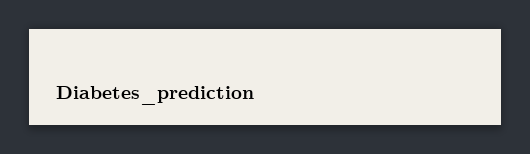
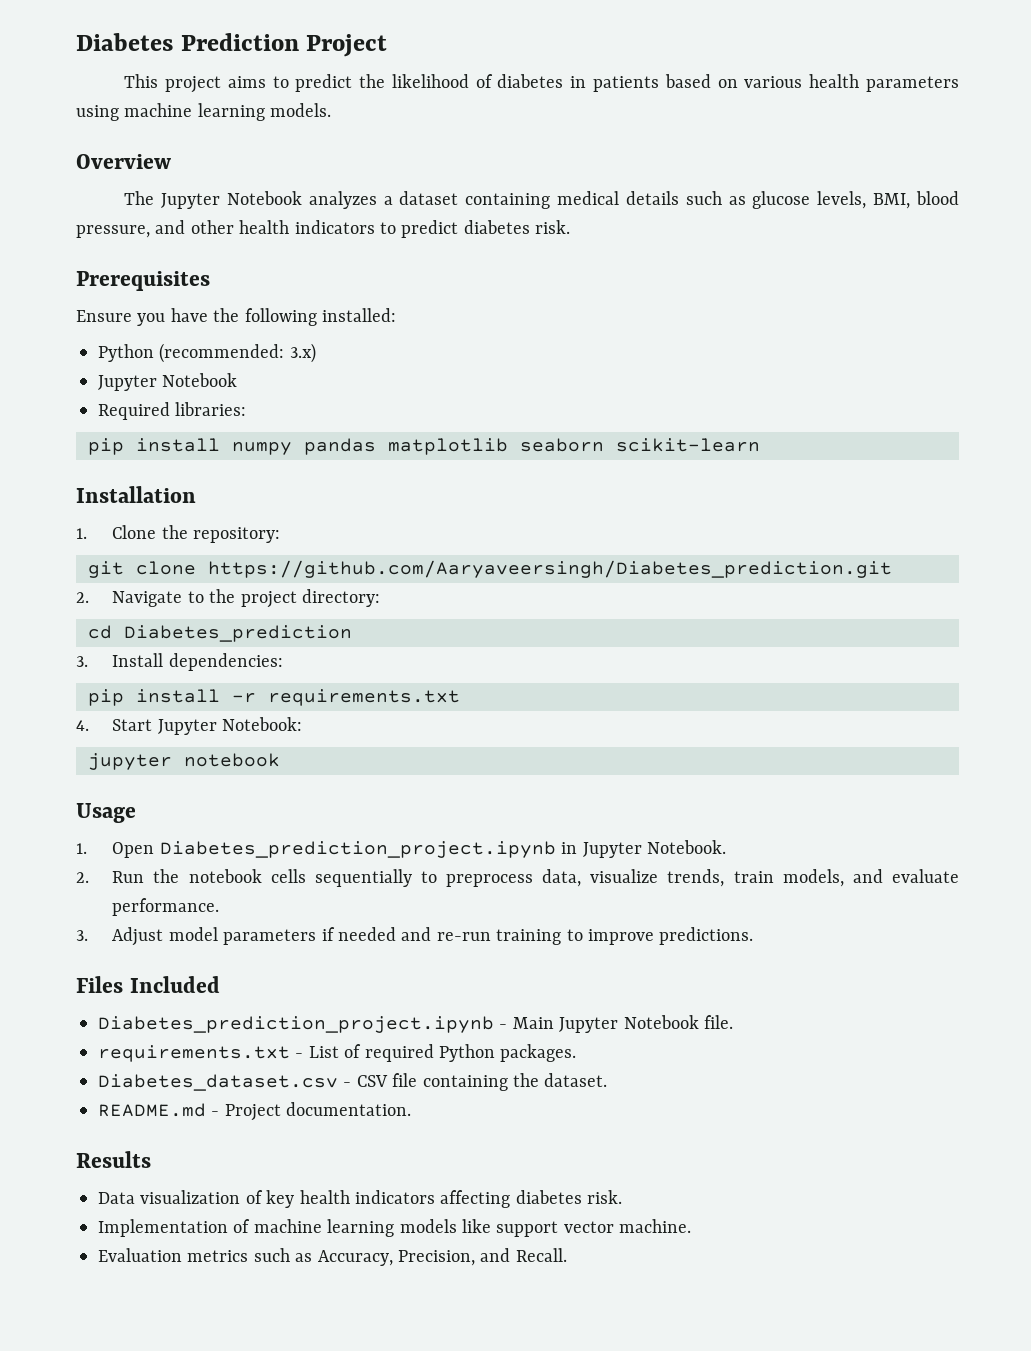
[56,86,254,105] Diabetes_prediction -> [76,33,388,57] [124,74,959,93] [76,103,332,121] [76,154,171,169] [124,191,960,209] [76,220,571,238] [76,271,210,291] [76,308,396,326] [98,343,316,363] [98,373,238,391] [98,402,247,420] [88,438,760,455] [76,486,196,503] [76,525,281,543] [88,560,892,578] [76,589,380,608] [88,625,352,642] [76,653,283,671] [88,689,460,706] [76,717,303,735] [88,753,280,770] [76,803,136,823] [76,840,726,858] [76,869,960,887] [112,898,220,916] [76,927,754,946] [76,976,220,993] [98,1015,733,1033] [98,1044,577,1062] [98,1073,608,1091] [98,1102,412,1121] [76,1151,151,1168] [98,1190,623,1208] [98,1219,692,1237] [98,1248,567,1266] Diabetes Prediction Project // This project aims to predict the likelihood of diabetes in patients based on various health parameters using machine learning models. // Overview // The Jupyter Notebook analyzes a dataset containing medical details such as glucose levels, BMI, blood pressure, and other health indicators to predict diabetes risk. // Prerequisites // Ensure you have the following installed: // Python (recommended: 3.x) // Jupyter Notebook // Required libraries: // pip install numpy pandas matplotlib seaborn scikit-learn // Installation // 1. Clone the repository: // git clone https://github.com/Aaryaveersingh/Diabetes_prediction.git // 2. Navigate to the project directory: // cd Diabetes_prediction // 3. Install dependencies: // pip install -r requirements.txt // 4. Start Jupyter Notebook: // jupyter notebook // Usage // 1. Open Diabetes_prediction_project.ipynb in Jupyter Notebook. // 2. Run the notebook cells sequentially to preprocess data, visualize trends, train models, and evaluate performance. // 3. Adjust model parameters if needed and re-run training to improve predictions. // Files Included // Diabetes_prediction_project.ipynb - Main Jupyter Notebook file. // requirements.txt - List of required Python packages. // Diabetes_dataset.csv - CSV file containing the dataset. // README.md - Project documentation. // Results // Data visualization of key health indicators affecting diabetes risk. // Implementation of machine learning models like support vector machine. // Evaluation metrics such as Accuracy, Precision, and Recall.

